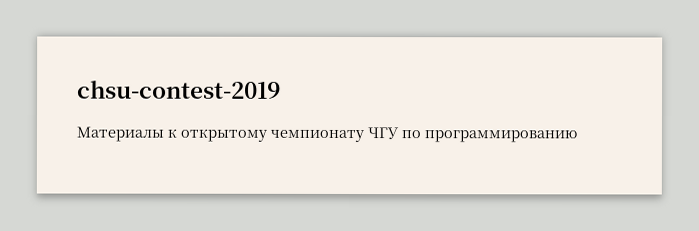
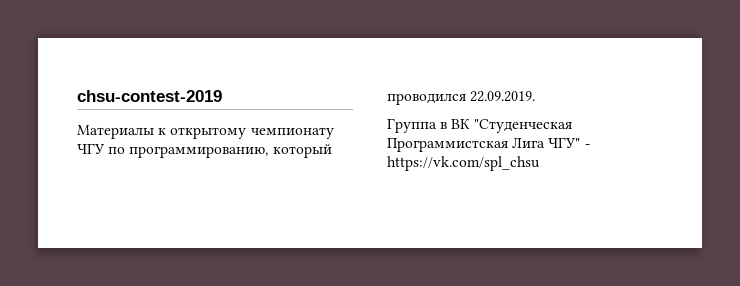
[424,130,577,143] программированию -> [129,144,332,158] [387,91,536,105] [387,119,572,133] [387,137,590,152] [387,156,540,171] программированию, который проводился 22.09.2019. // Группа в ВК "Студенческая Программистская Лига ЧГУ" - https://vk.com/spl_chsu

